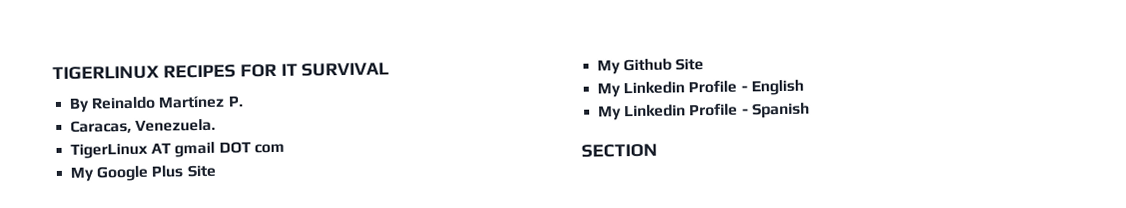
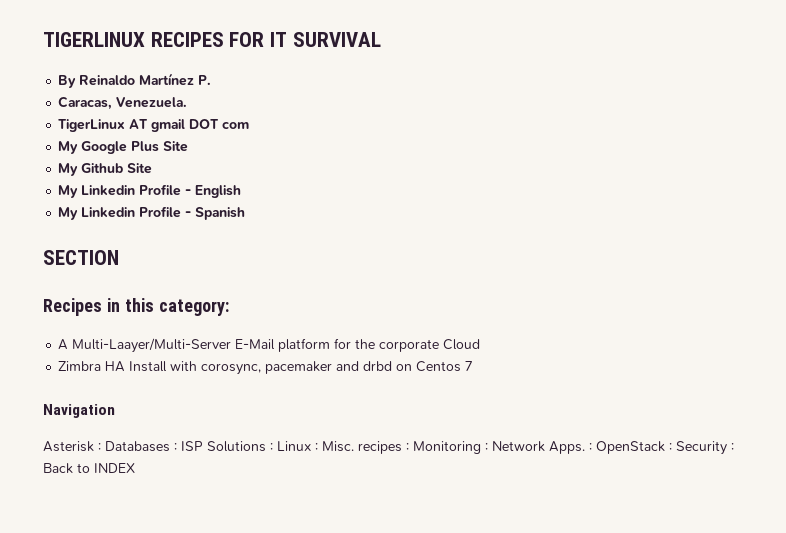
(658, 150) none -> [43,298,229,316] [58,338,481,353] [58,361,474,375] [43,404,115,418] [43,441,734,455] [43,463,135,474] // Recipes in this category: // A Multi-Laayer/Multi-Server E-Mail platform for the corporate Cloud // Zimbra HA Install with corosync, pacemaker and drbd on Centos 7 // Navigation // Asterisk : Databases : ISP Solutions : Linux : Misc. recipes : Monitoring : Network Apps. : OpenStack : Security : Back to INDEX

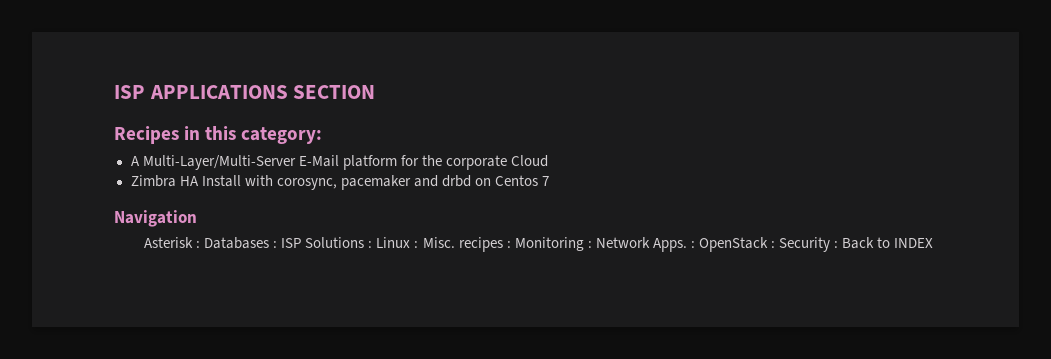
[43,32,381,47] [58,73,212,88] [58,96,188,110] [58,119,250,132] [58,141,189,154] [58,163,153,176] [58,184,242,198] [58,206,246,220] TIGERLINUX RECIPES FOR IT SURVIVAL // By Reinaldo Martínez P. // Caracas, Venezuela. // TigerLinux AT gmail DOT com // My Google Plus Site // My Github Site // My Linkedin Profile - English // My Linkedin Profile - Spanish // -> [114,85,288,99] ISP APPLICATIONS
[72,338,232,353] Multi-Laayer/Multi-Server -> [142,155,296,170] Multi-Layer/Multi-Server

